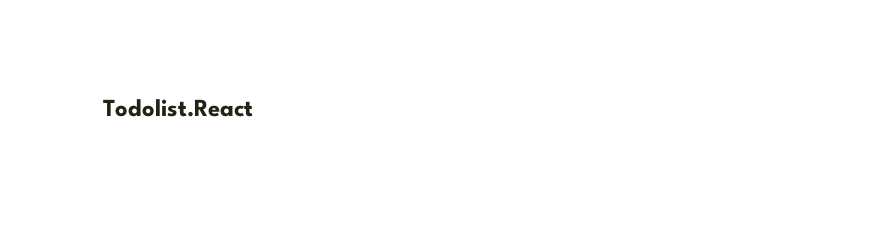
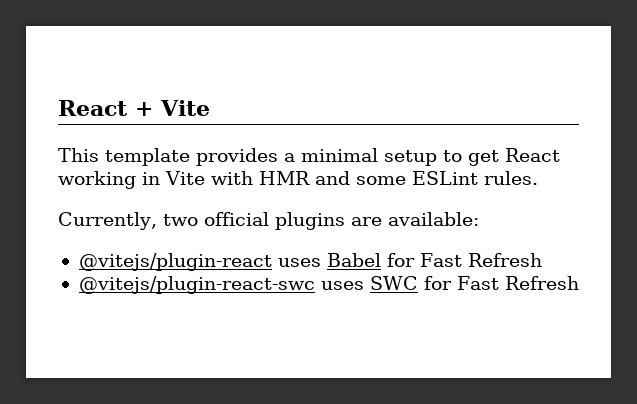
[103,99,253,117] Todolist.React -> [58,100,210,116] [58,148,560,166] [58,171,538,189] [58,212,479,230] [78,253,542,271] [78,276,579,294] React + Vite // This template provides a minimal setup to get React working in Vite with HMR and some ESLint rules. // Currently, two official plugins are available: // @vitejs/plugin-react uses Babel for Fast Refresh // @vitejs/plugin-react-swc uses SWC for Fast Refresh

